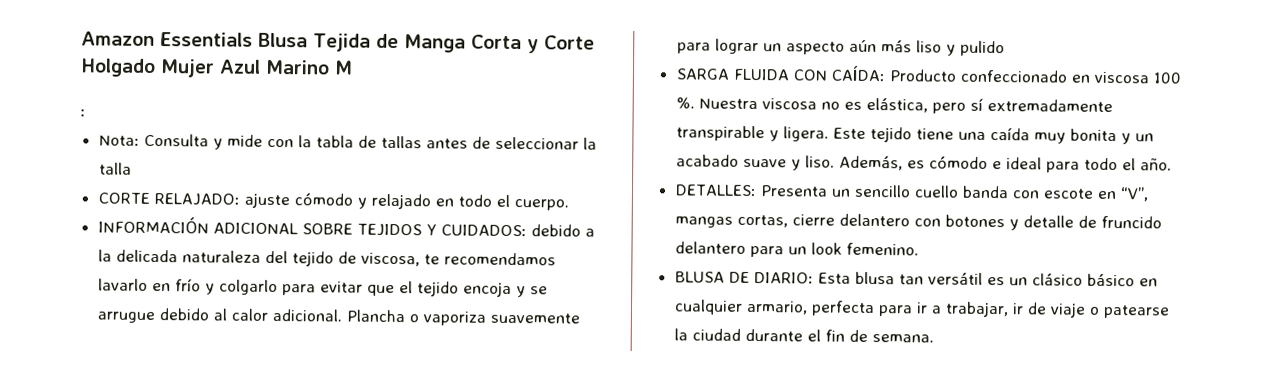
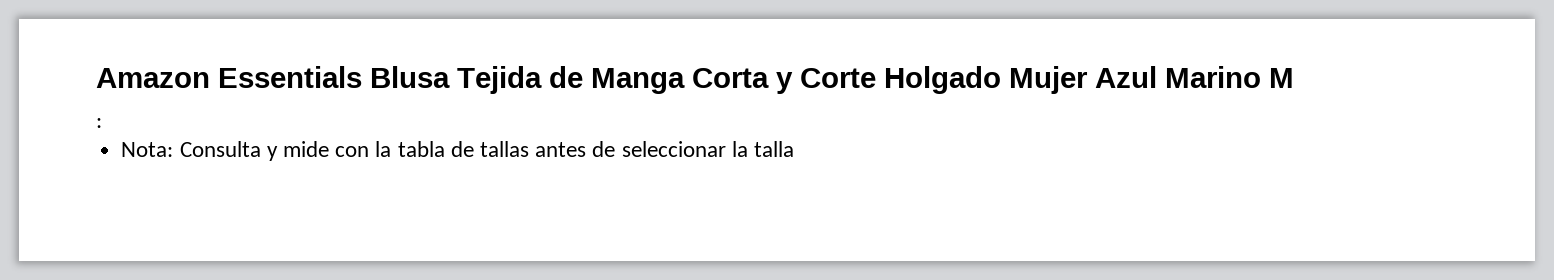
[97,192,569,211] [97,216,595,237] [97,249,556,267] [97,278,548,298] [96,308,580,326] [676,38,1005,57] [675,65,1181,84] [675,97,1113,114] [675,125,1154,145] [675,154,1172,173] [674,184,1149,202] [674,213,1162,231] [674,241,919,258] [674,271,1158,287] [673,299,1170,319] [673,328,934,343] // CORTE RELAJADO: ajuste cómodo y relajado en todo el cuerpo. // INFORMACIÓN ADICIONAL SOBRE TEJIDOS Y CUIDADOS: debido a la delicada naturaleza del tejido de viscosa, te recomendamos lavarlo en frío y colgarlo para evitar que el tejido encoja y se arrugue debido al calor adicional. Plancha o vaporiza suavemente para lograr un aspecto aún más liso y pulido // SARGA FLUIDA CON CAÍDA: Producto confeccionado en viscosa 100 %. Nuestra viscosa no es elástica, pero sí extremadamente transpirable y ligera. Este tejido tiene una caída muy bonita y un acabado suave y liso. Además, es cómodo e ideal para todo el año. // DETALLES: Presenta un sencillo cuello banda con escote en “V”, mangas cortas, cierre delantero con botones y detalle de fruncido delantero para un look femenino. // BLUSA DE DIARIO: Esta blusa tan versátil es un clásico básico en cualquier armario, perfecta para ir a trabajar, ir de viaje o patearse la ciudad durante el fin de semana. -> (795, 149) none

